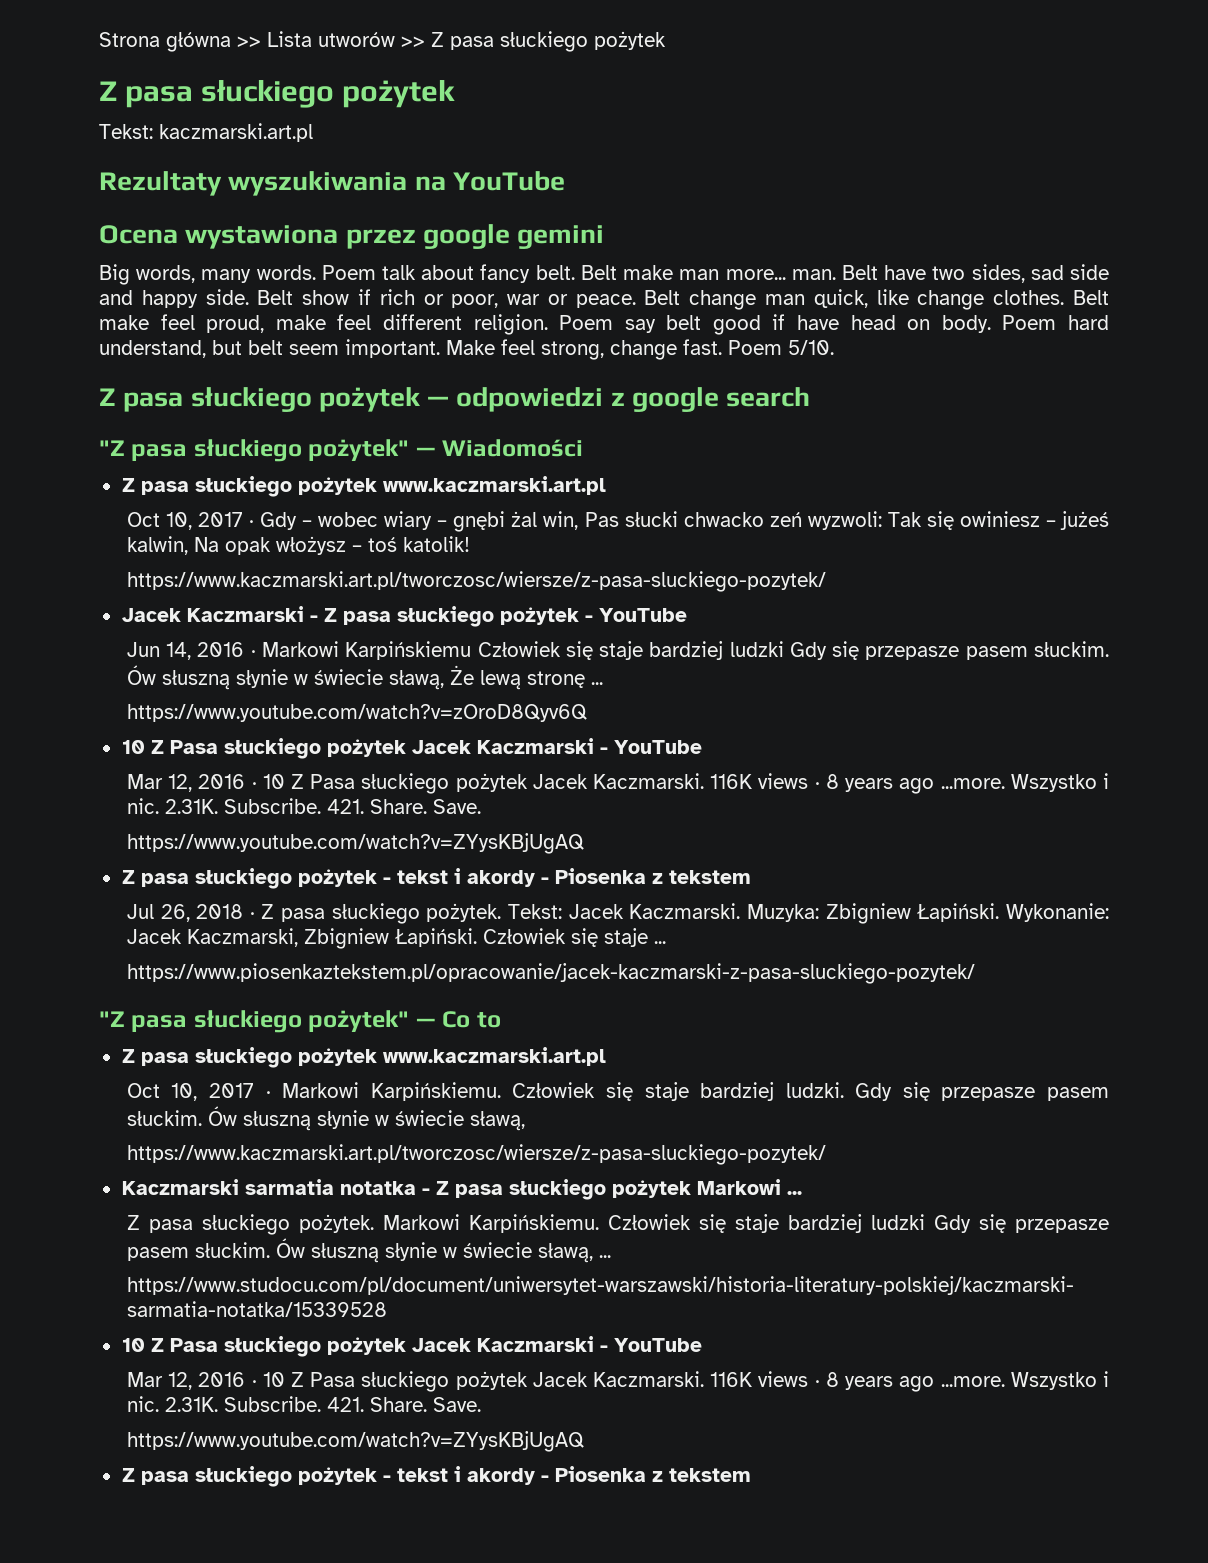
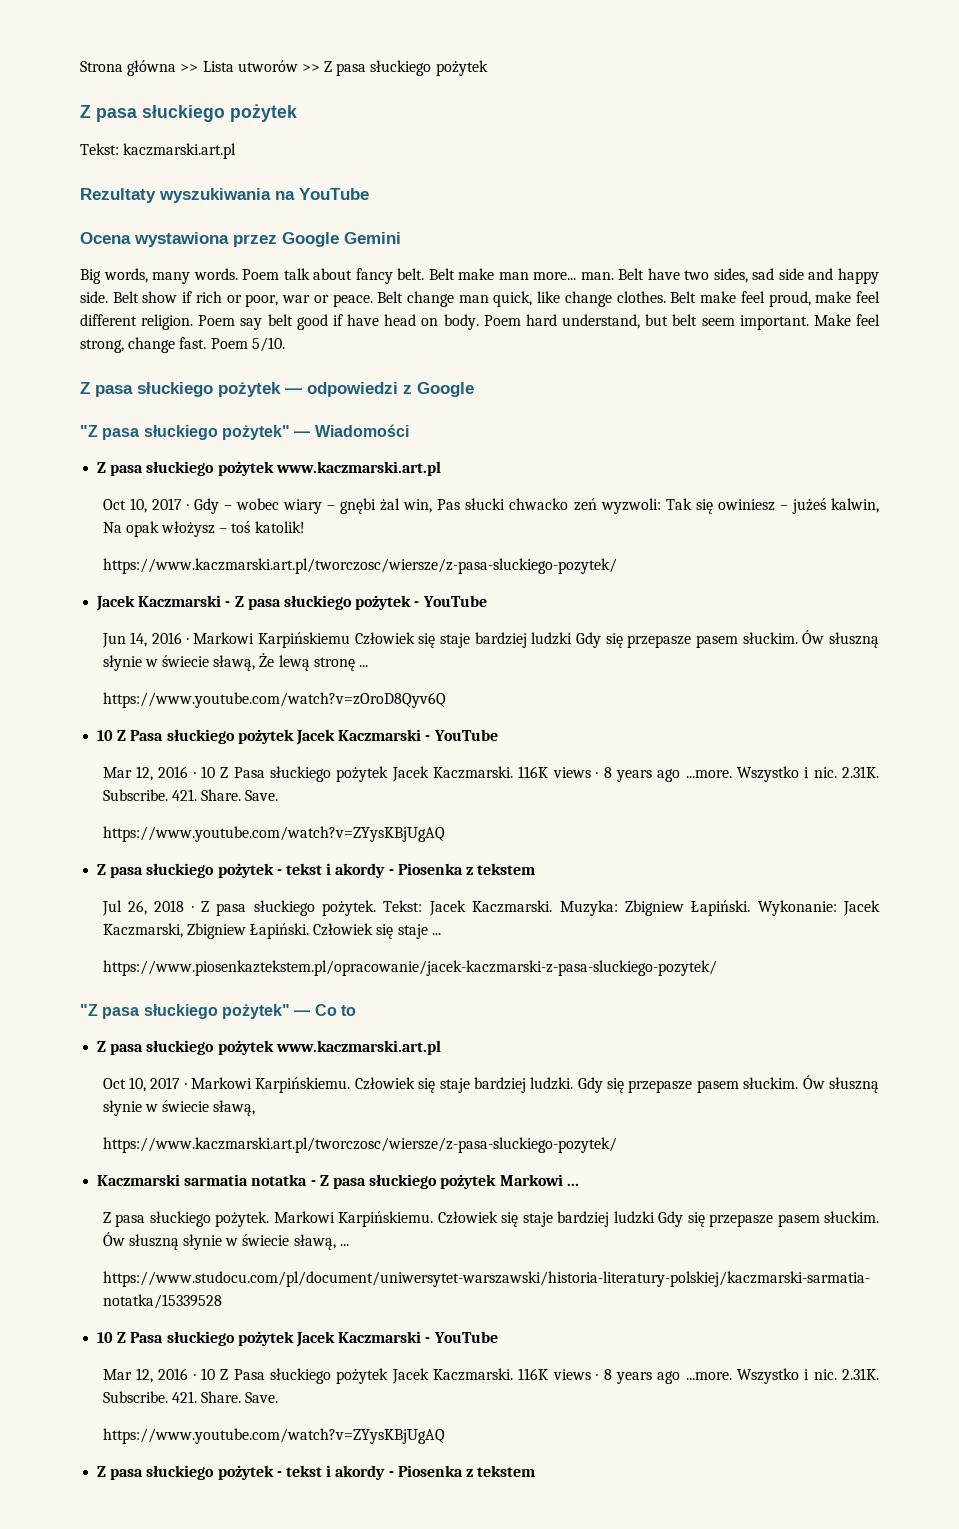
[422,224,605,249] google gemini -> [282,232,401,247] Google Gemini
[632,387,811,412] google search -> [417,382,474,397] Google

